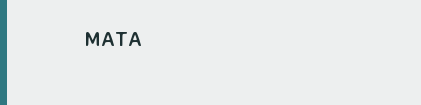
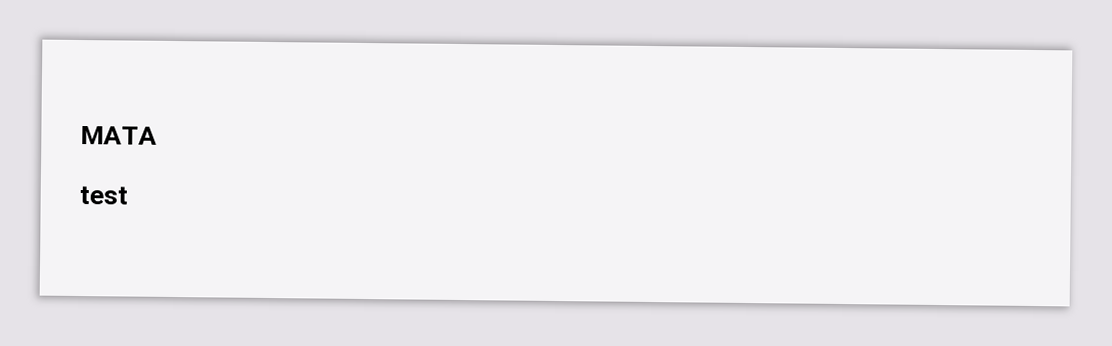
(142, 39) none -> [79,186,128,205] // test

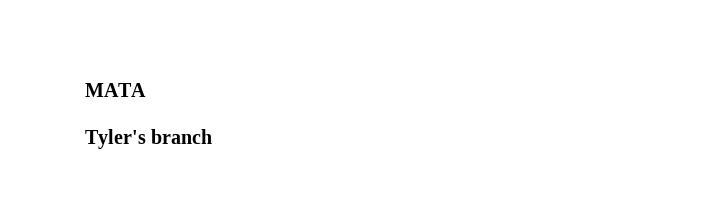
[79,186,128,205] test -> [85,129,213,149] Tyler's branch

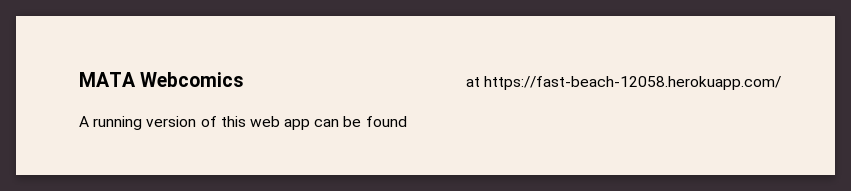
[85,129,213,149] // Tyler's branch -> [140,72,245,87] [79,116,407,130] [466,76,782,90] Webcomics // A running version of this web app can be found at https://fast-beach-12058.herokuapp.com/

